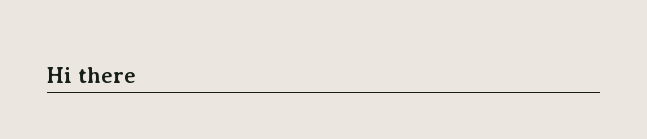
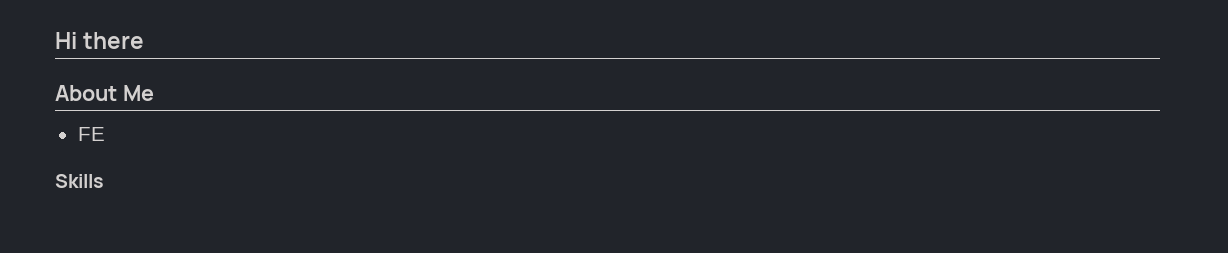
(136, 75) none -> [55,85,154,101] [77,127,105,141] [55,174,104,188] // About Me // FE // Skills

